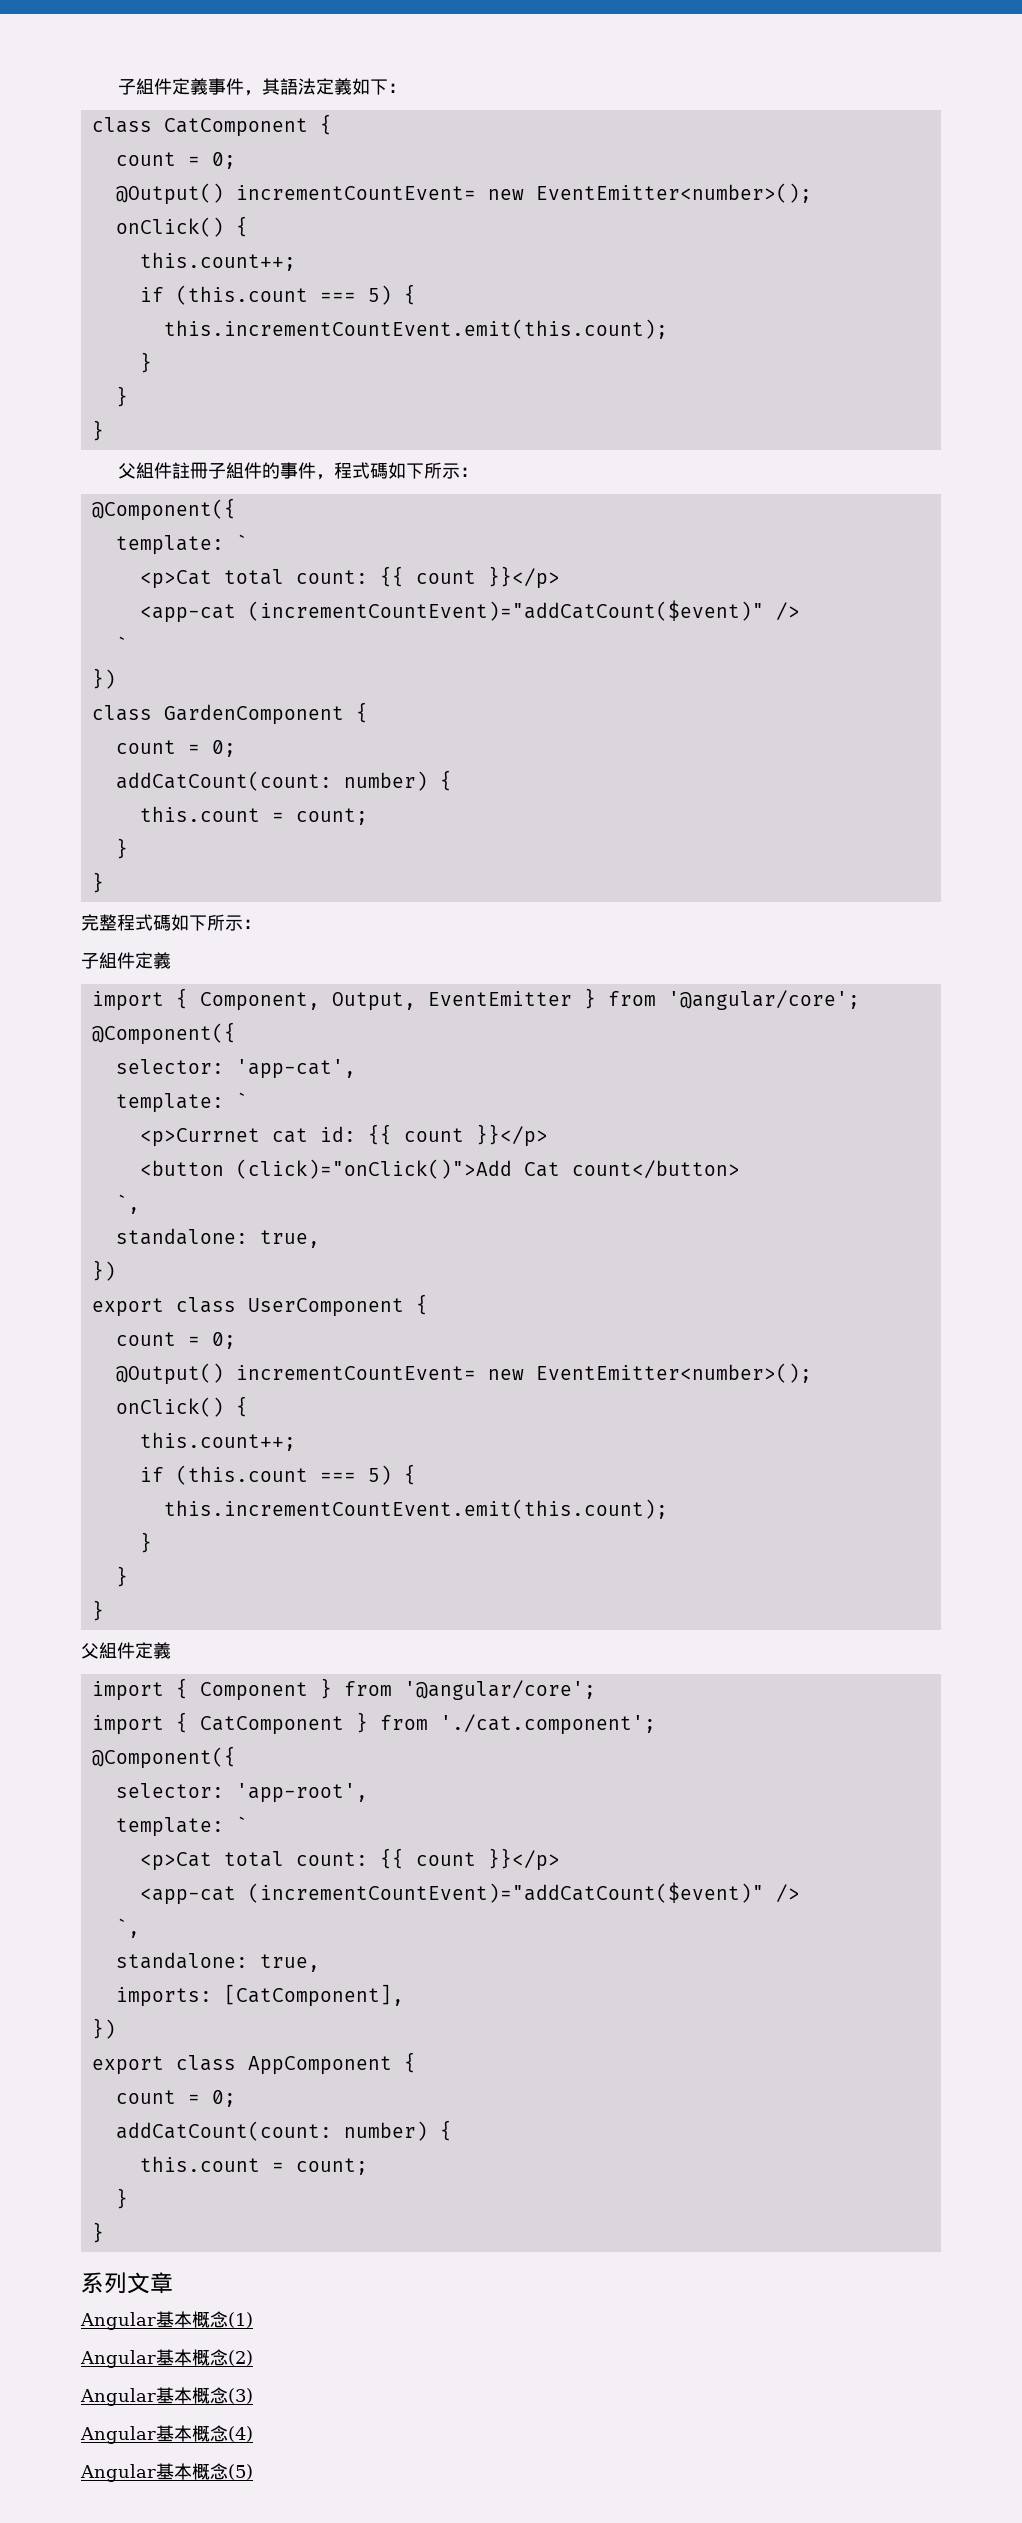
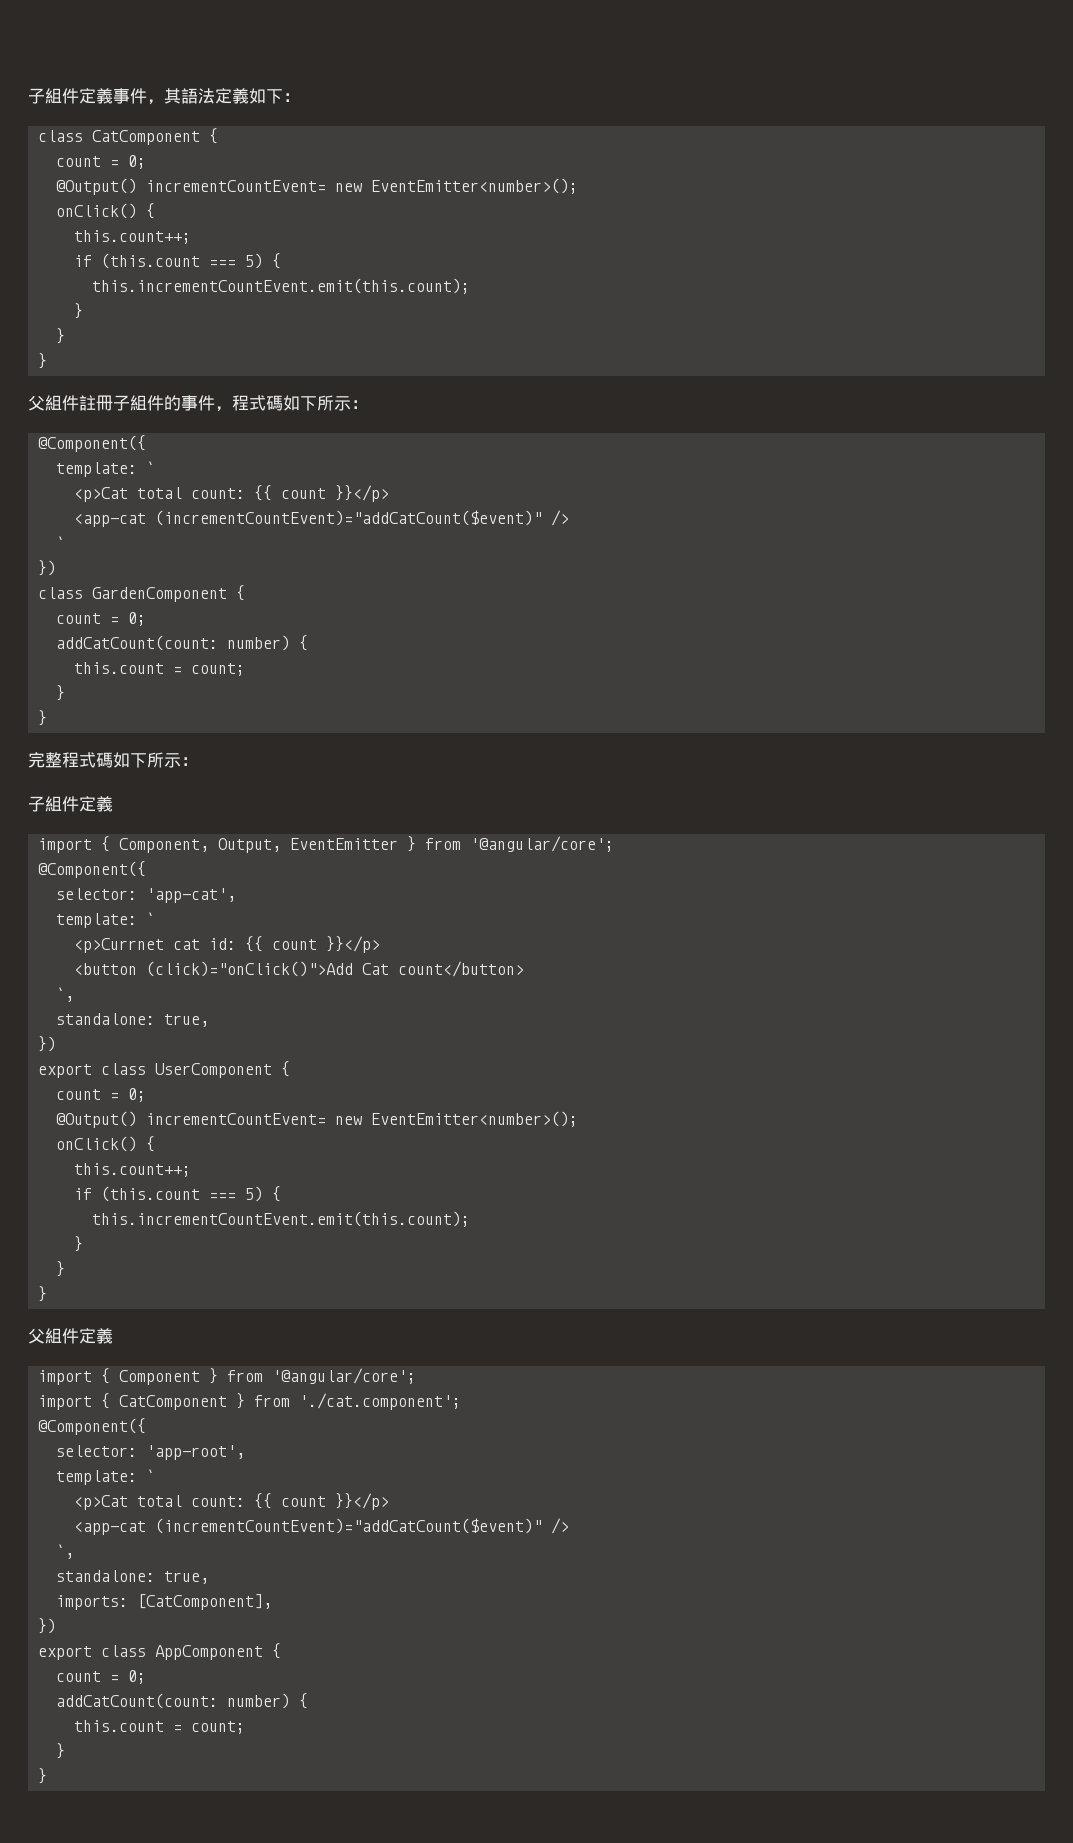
[81,2272,173,2294] [80,2311,253,2330] [80,2349,253,2368] [80,2387,253,2406] [80,2425,253,2444] [80,2463,253,2482] // 系列文章 // Angular基本概念(1) // Angular基本概念(2) // Angular基本概念(3) // Angular基本概念(4) // Angular基本概念(5) -> (48, 1776) none

